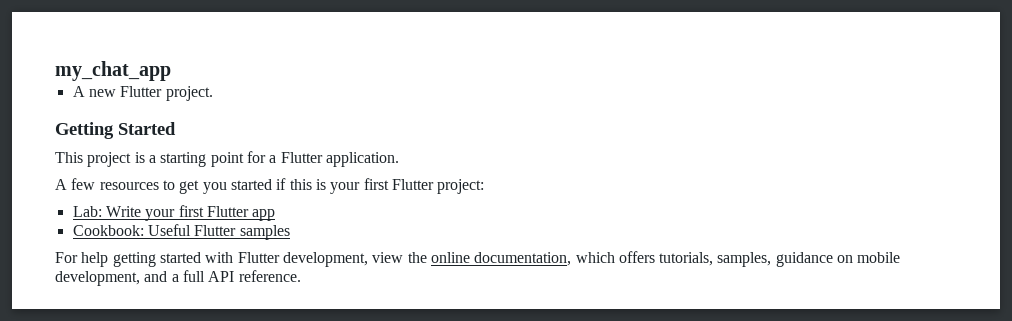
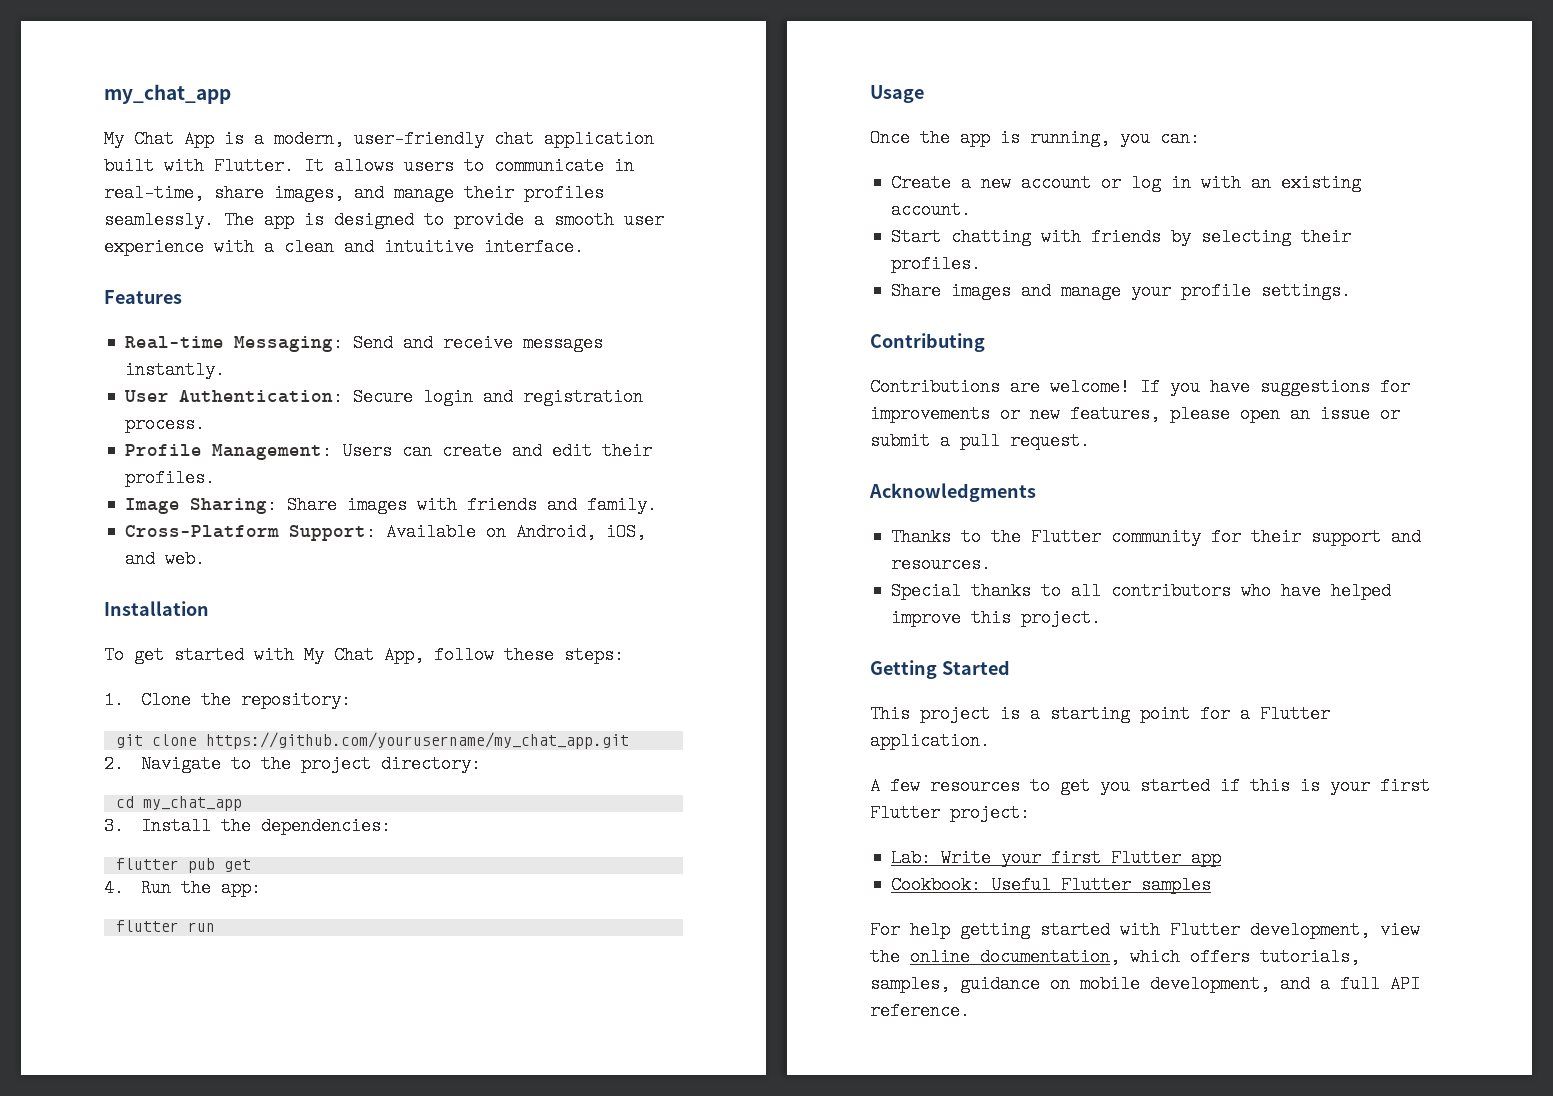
[55,61,171,81] [72,86,163,97] my_chat_app // A new Flutter -> [104,84,231,104] [104,130,654,148] [104,157,634,175] [104,184,604,202] [104,211,664,229] [104,238,584,256] [104,290,182,304] [125,334,604,352] [125,361,226,379] [124,388,644,406] [125,415,206,433] [125,442,653,460] [125,469,216,487] [125,496,658,514] [125,523,647,541] [125,550,206,568] [104,601,209,616] [104,646,624,664] [104,691,351,709] [115,732,629,749] [104,755,481,773] [115,796,242,811] [104,817,391,835] [115,858,251,873] [104,879,261,897] [115,920,215,932] [870,85,924,103] [870,129,1200,147] [891,174,1362,192] [891,201,972,219] [891,228,1352,246] [891,255,982,273] [891,282,1352,300] [870,333,985,352] [870,378,1410,396] [870,405,1400,423] [870,432,1090,450] [869,483,1036,502] [891,528,1422,546] [891,555,992,573] [891,582,1392,600] [891,609,1012,627] my_chat_app // My Chat App is a modern, user-friendly chat application built with Flutter. It allows users to communicate in real-time, share images, and manage their profiles seamlessly. The app is designed to provide a smooth user experience with a clean and intuitive interface. // Features // Real-time Messaging: Send and receive messages instantly. // User Authentication: Secure login and registration process. // Profile Management: Users can create and edit their profiles. // Image Sharing: Share images with friends and family. // Cross-Platform Support: Available on Android, iOS, and web. // Installation // To get started with My Chat App, follow these steps: // 1. Clone the repository: // git clone https://github.com/yourusername/my_chat_app.git // 2. Navigate to the project directory: // cd my_chat_app // 3. Install the dependencies: // flutter pub get // 4. Run the app: // flutter run // Usage // Once the app is running, you can: // Create a new account or log in with an existing account. // Start chatting with friends by selecting their profiles. // Share images and manage your profile settings. // Contributing // Contributions are welcome! If you have suggestions for improvements or new features, please open an issue or submit a pull request. // Acknowledgments // Thanks to the Flutter community for their support and resources. // Special thanks to all contributors who have helped improve this

